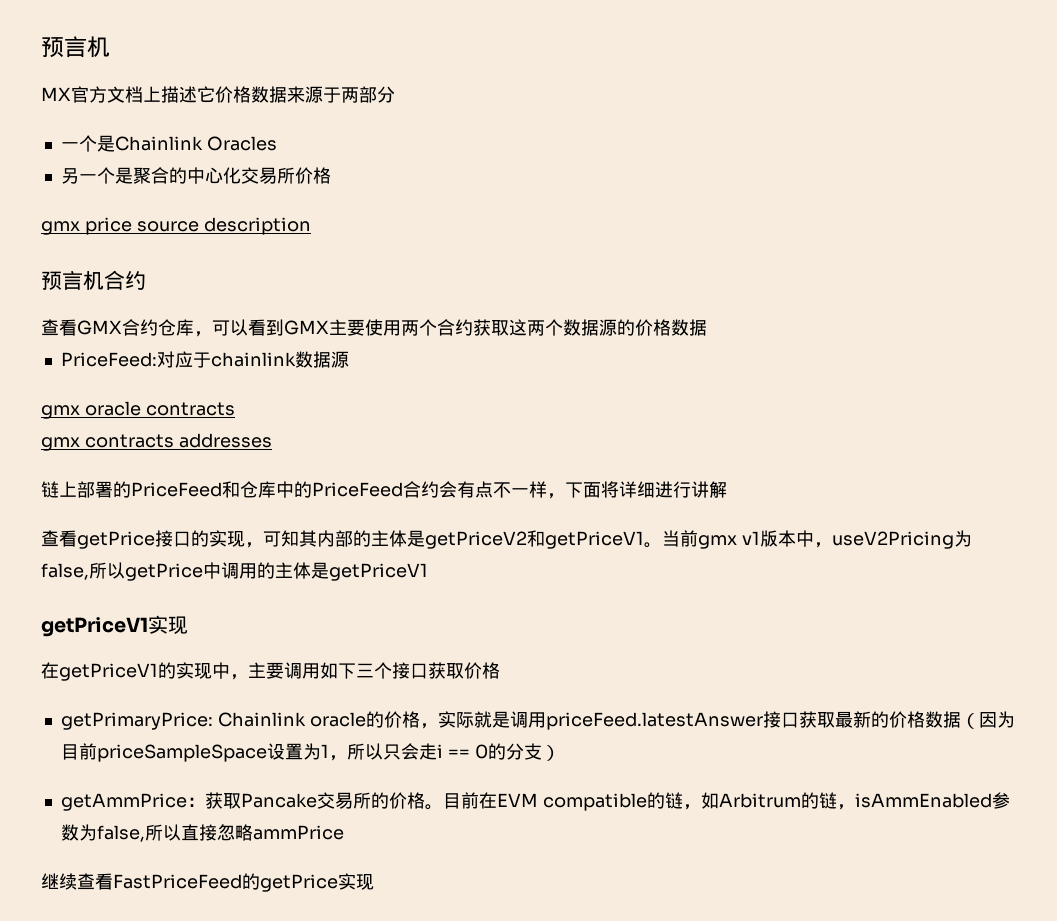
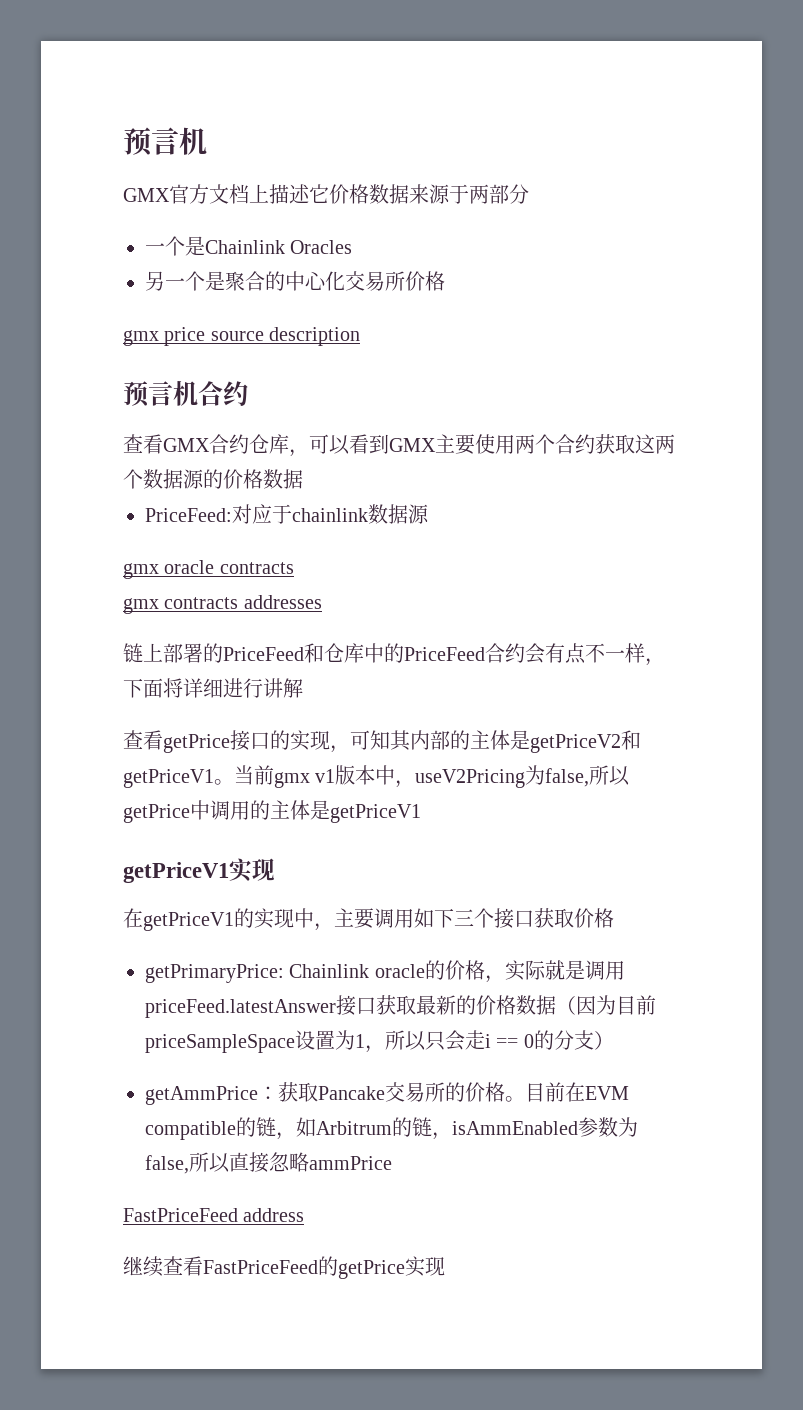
[41,87,71,101] MX -> [123,188,170,202] GMX
(344, 832) none -> [123,1208,305,1222] // FastPriceFeed address

